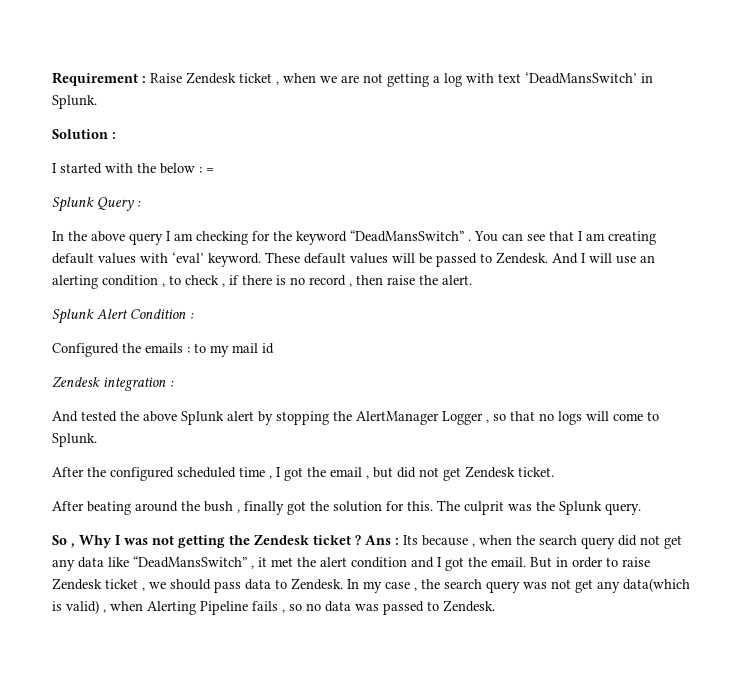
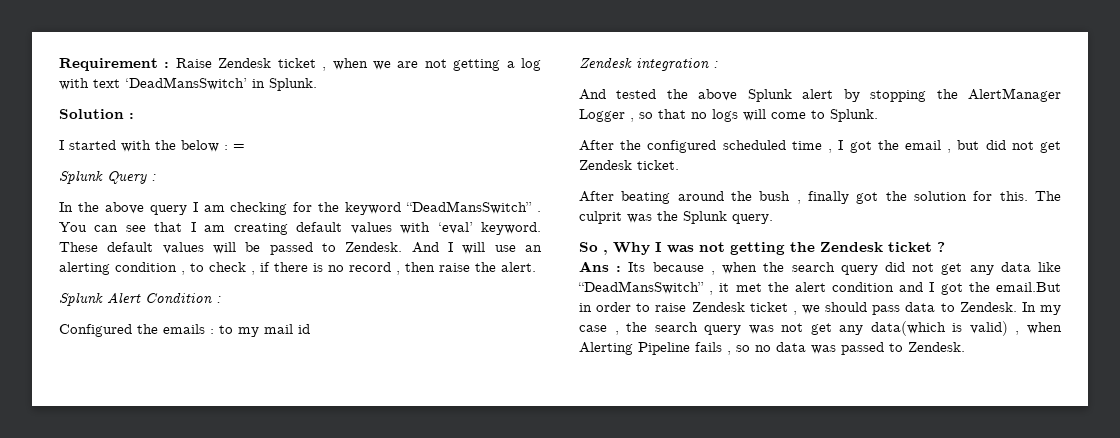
(361, 540) none -> (945, 247) //
[491,557,552,568] email. But -> [996,282,1061,292] email.But

